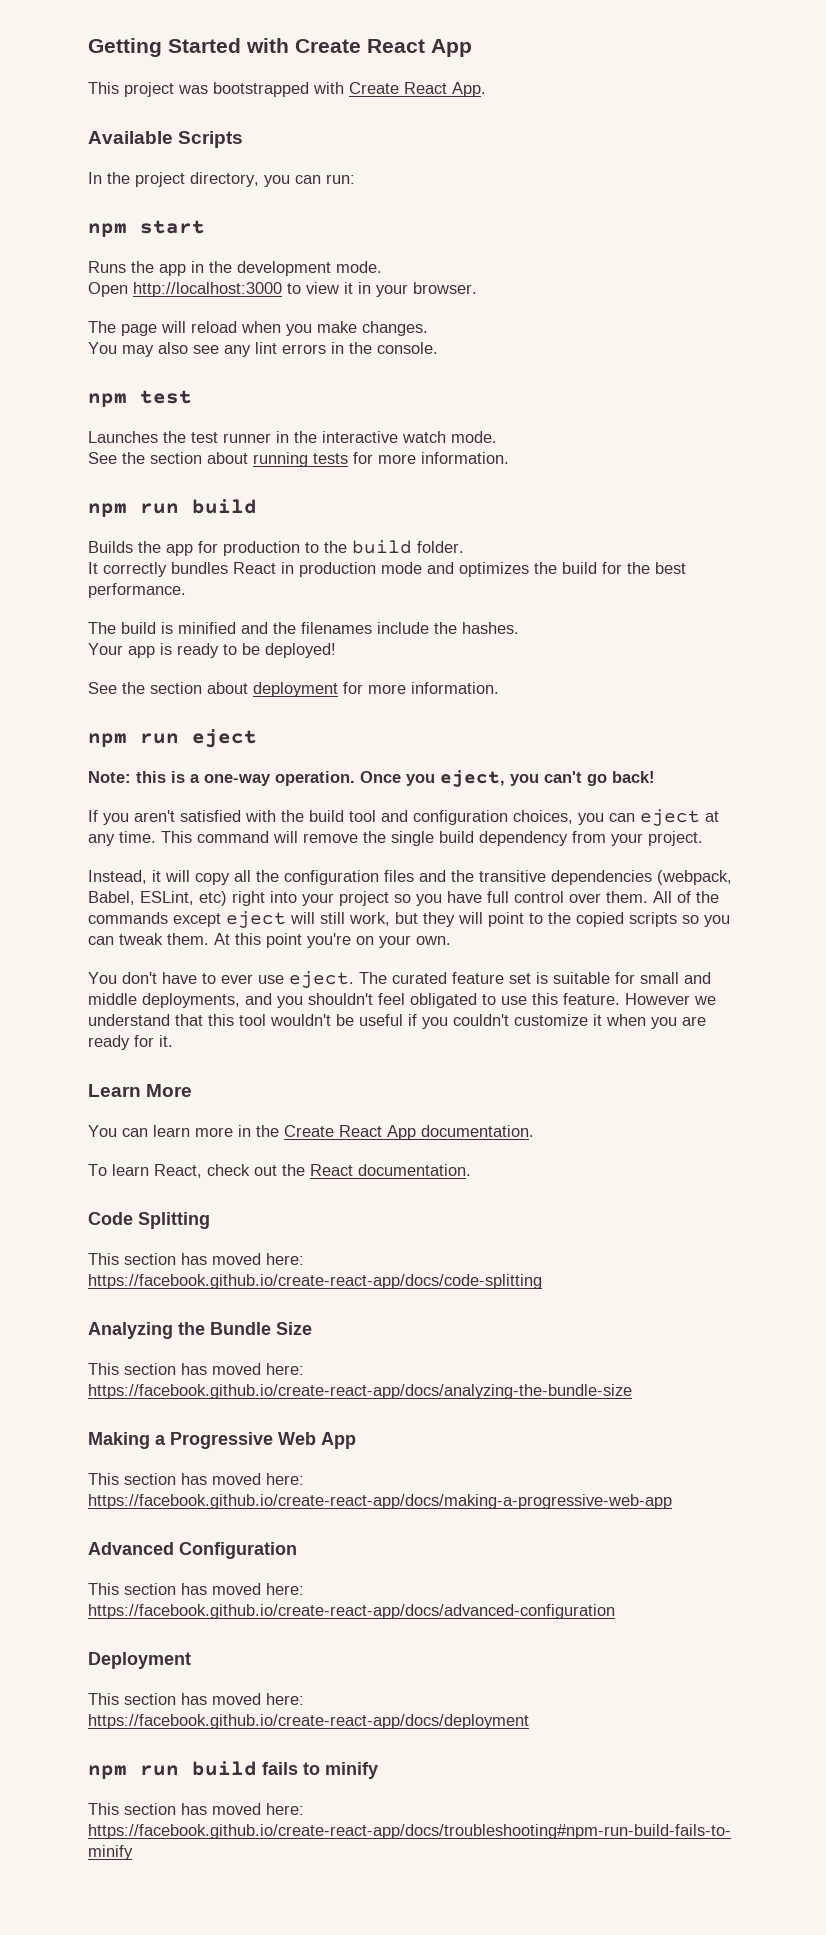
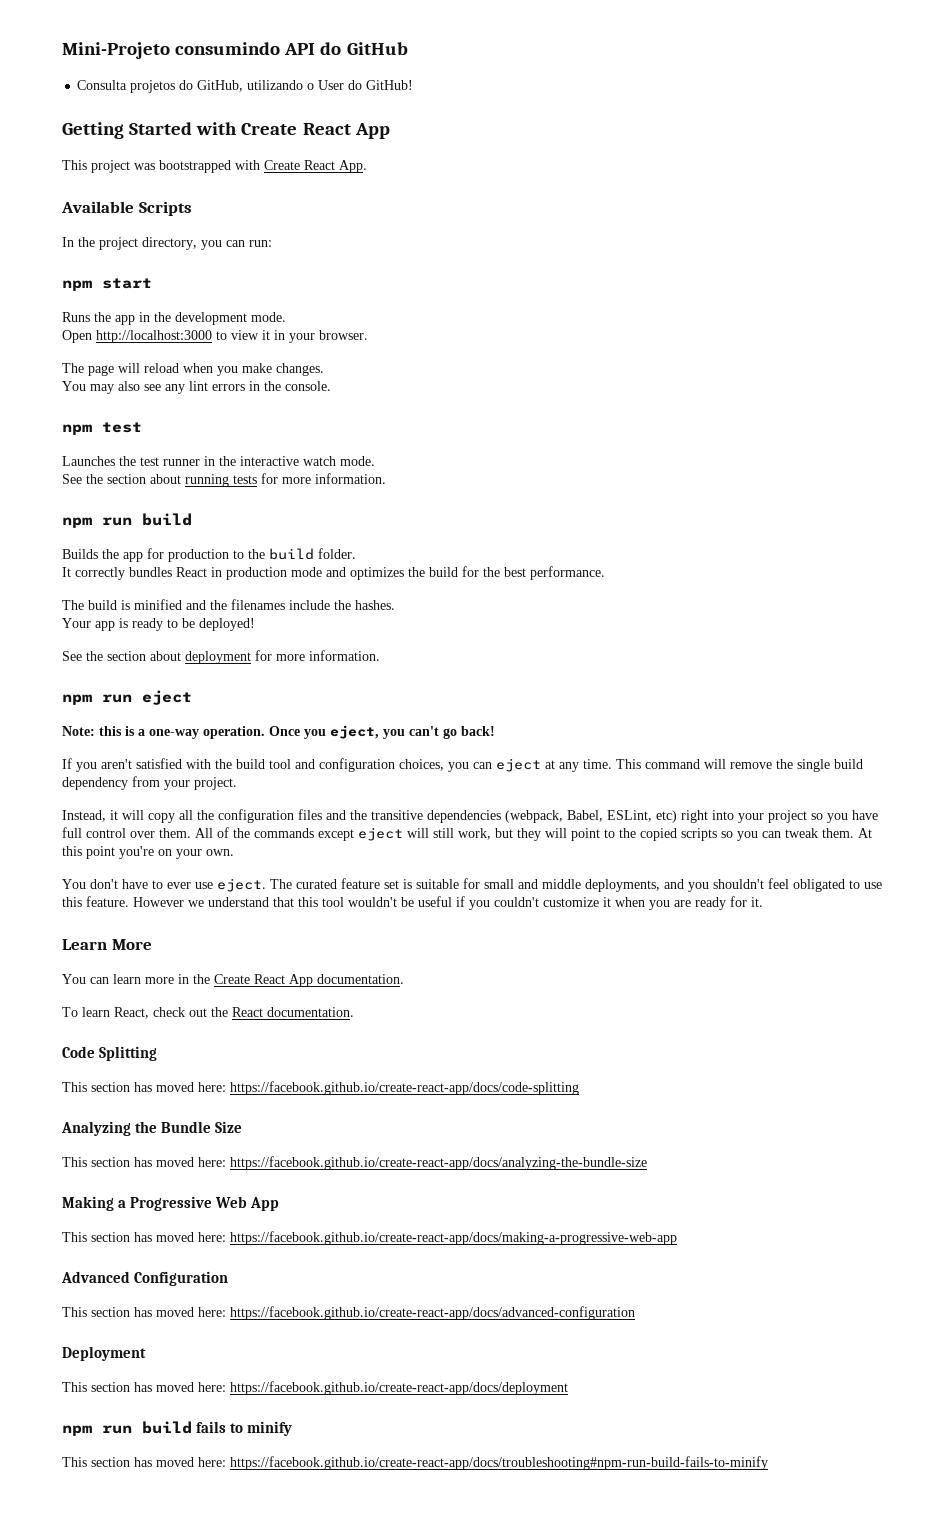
(88, 47) none -> [62,42,408,59] [77,80,414,93] Mini-Projeto consumindo API do GitHub // Consulta projetos do GitHub, utilizando o User do GitHub! //

